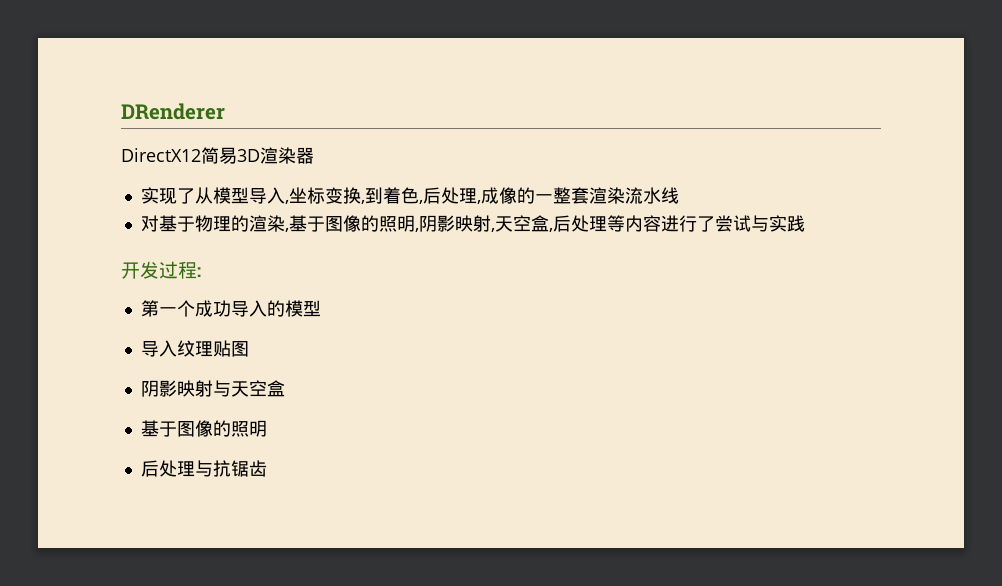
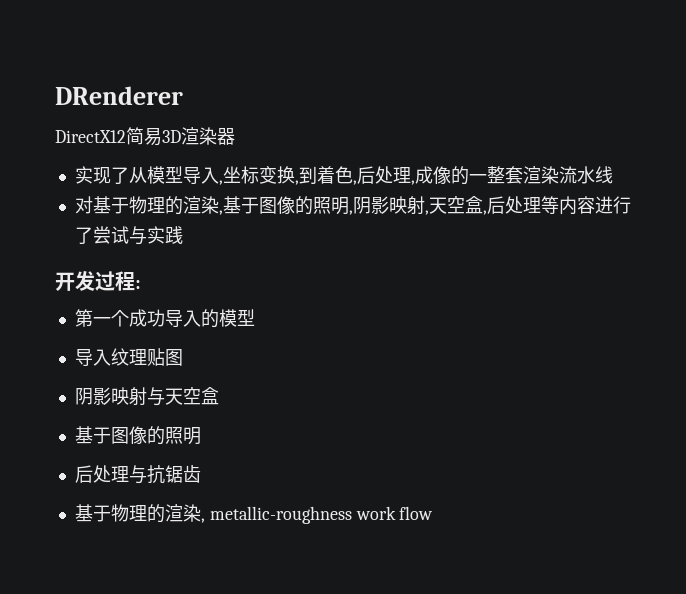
(267, 468) none -> [74,504,434,524] // 基于物理的渲染, metallic-roughness work flow

